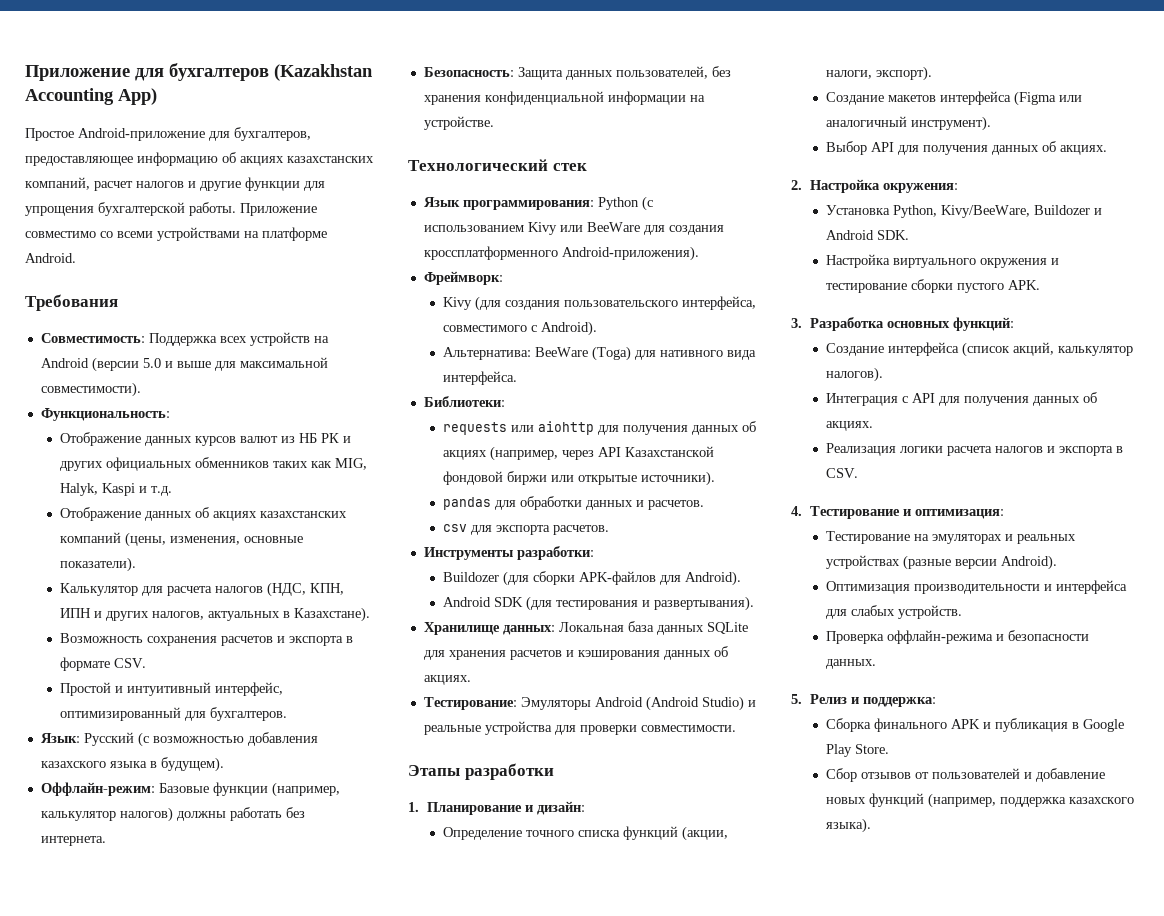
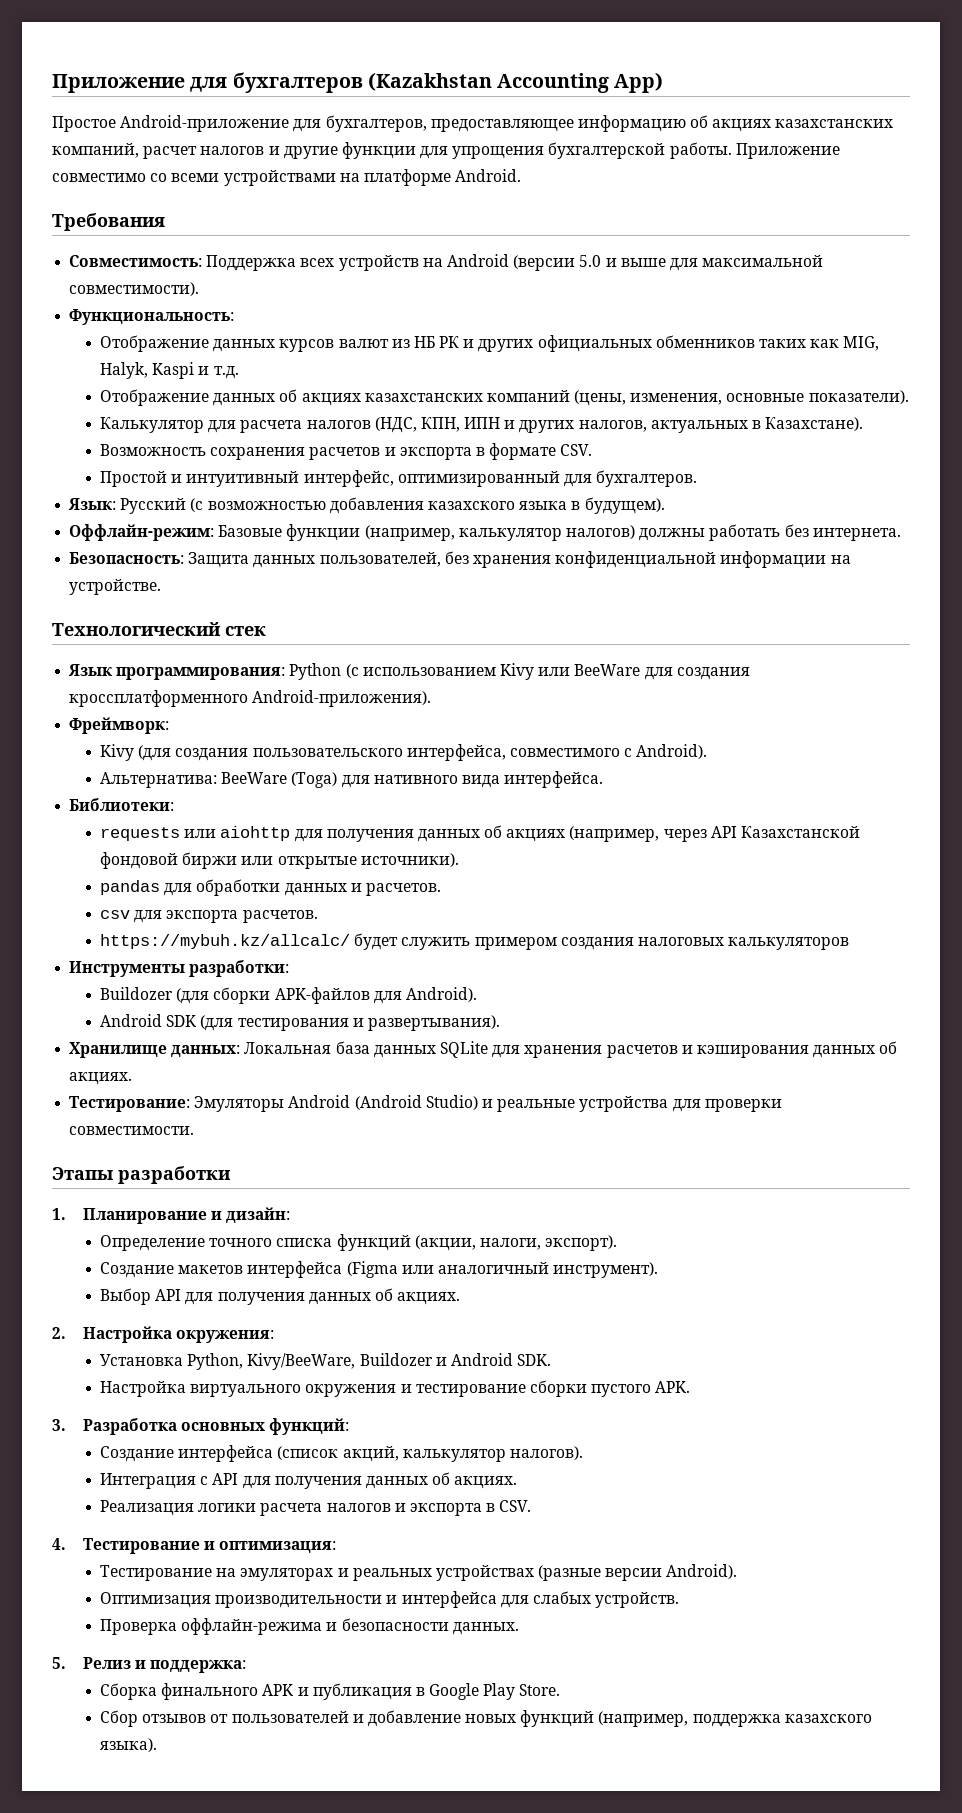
(609, 530) none -> [100,933,850,950] // https://mybuh.kz/allcalc/ будет служить примером создания налоговых калькуляторов

